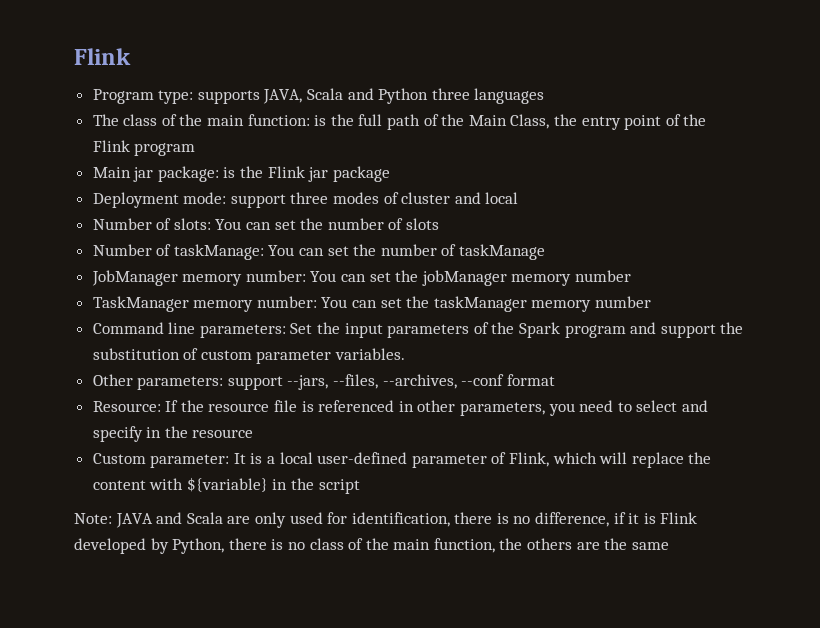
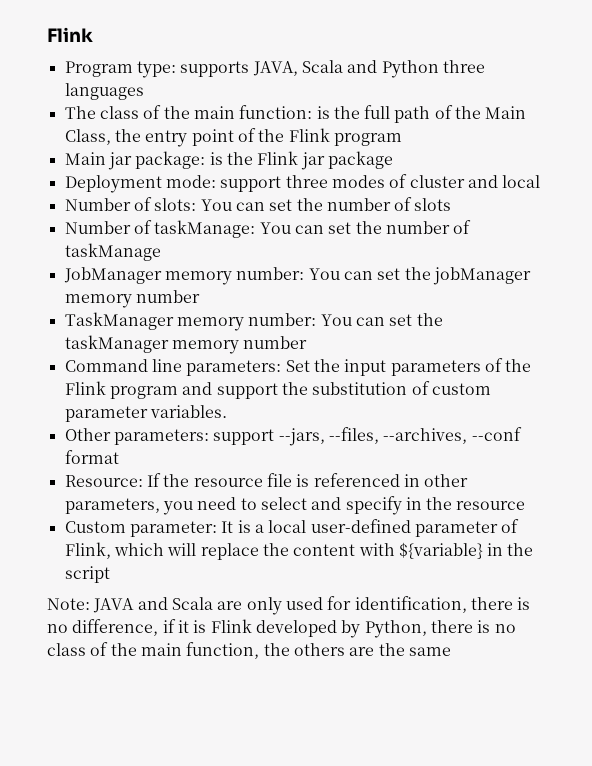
[519,322,561,338] Spark -> [64,381,106,395] Flink

